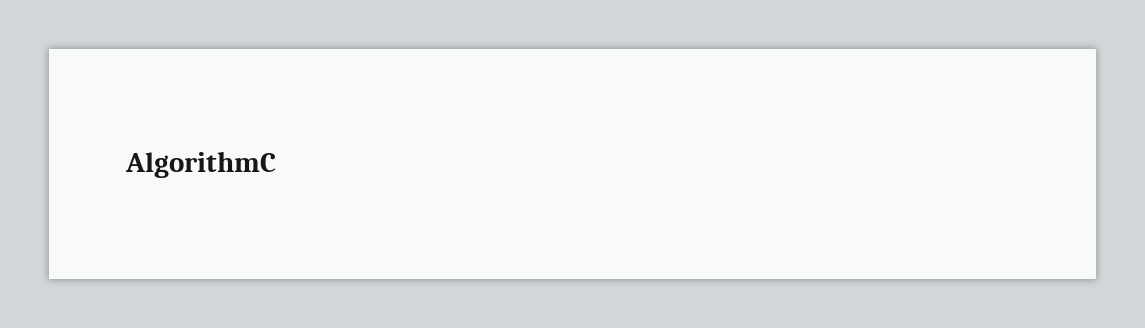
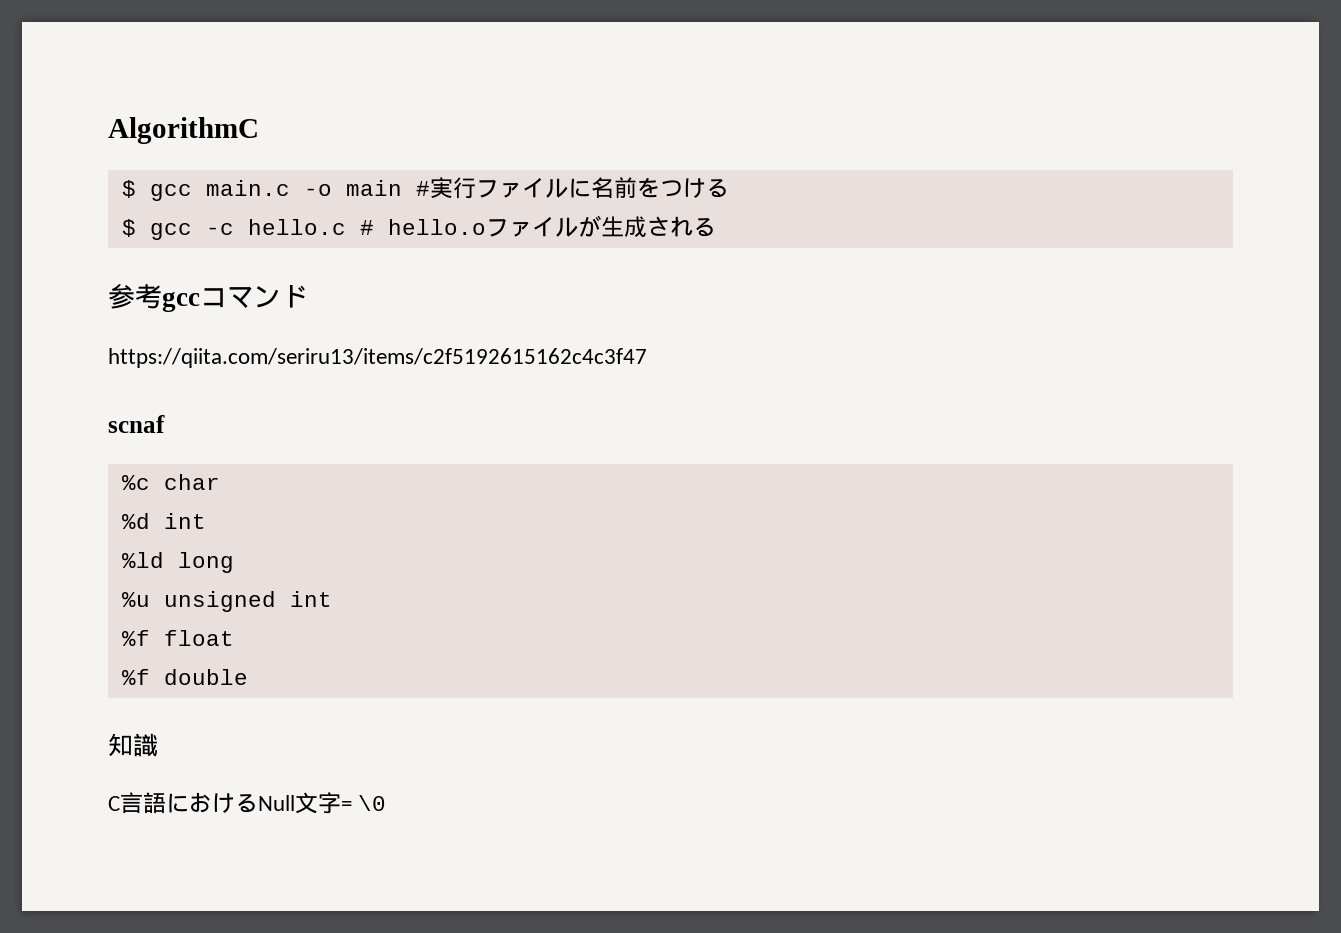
(276, 164) none -> [121,177,729,201] [121,215,716,240] [108,284,308,312] [108,348,647,368] [108,415,165,433] [121,474,220,490] [121,513,206,529] [121,552,234,573] [121,591,332,612] [121,630,234,646] [121,669,248,685] [108,733,158,757] [108,792,387,814] // $ gcc main.c -o main #実行ファイルに名前をつける // $ gcc -c hello.c # hello.oファイルが生成される // 参考gccコマンド // https://qiita.com/seriru13/items/c2f5192615162c4c3f47 // scnaf // %c char // %d int // %ld long // %u unsigned int // %f float // %f double // 知識 // C言語におけるNull文字= \0

